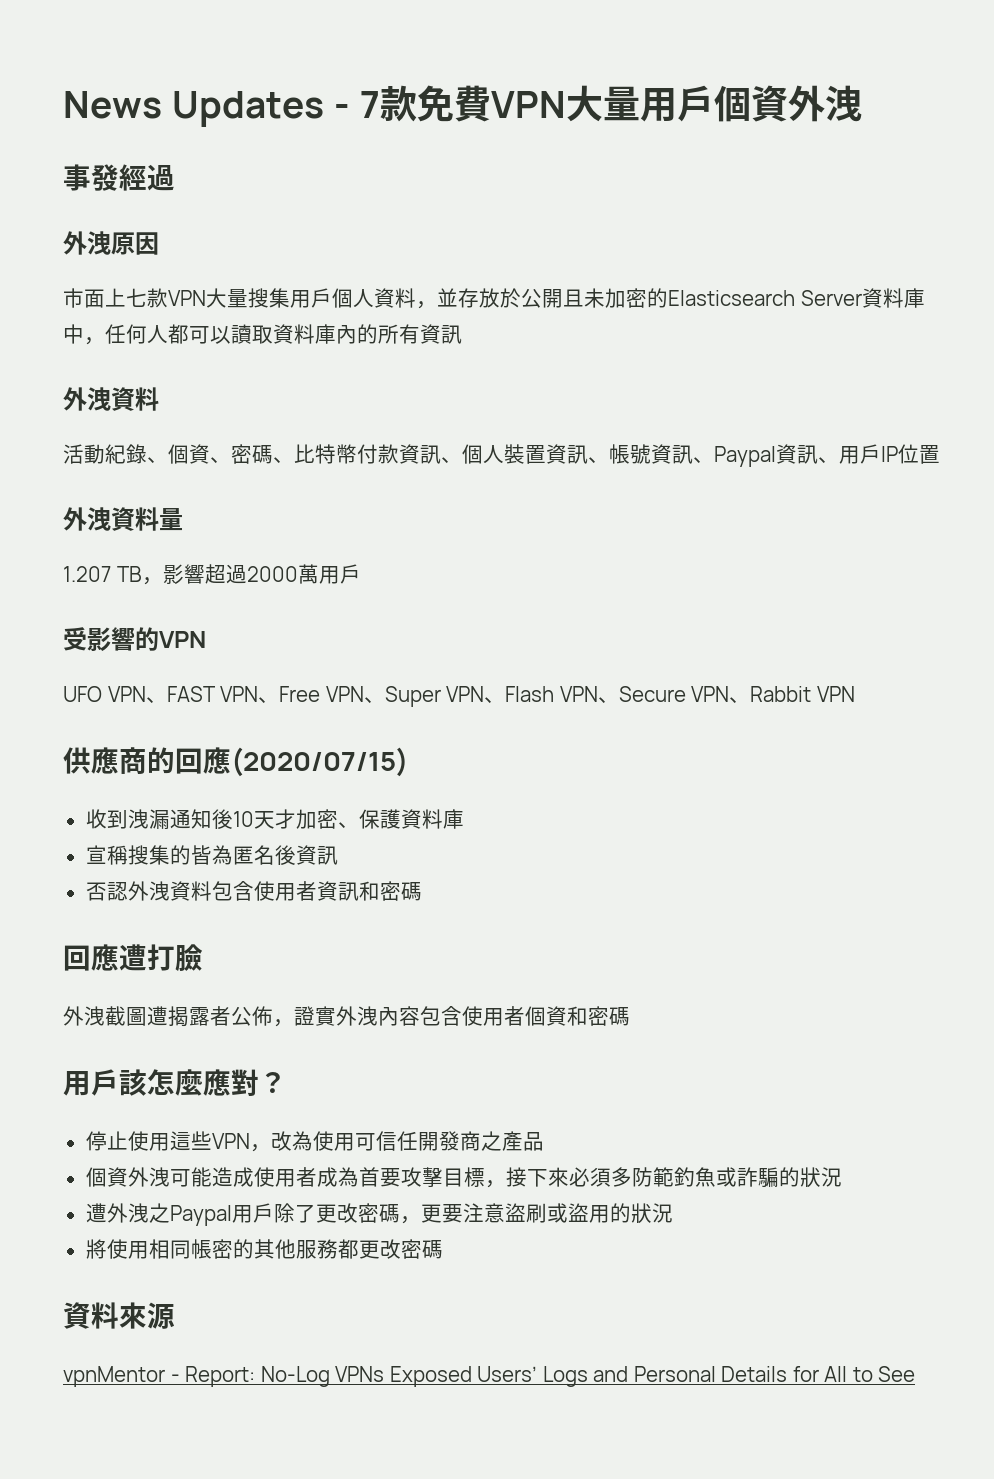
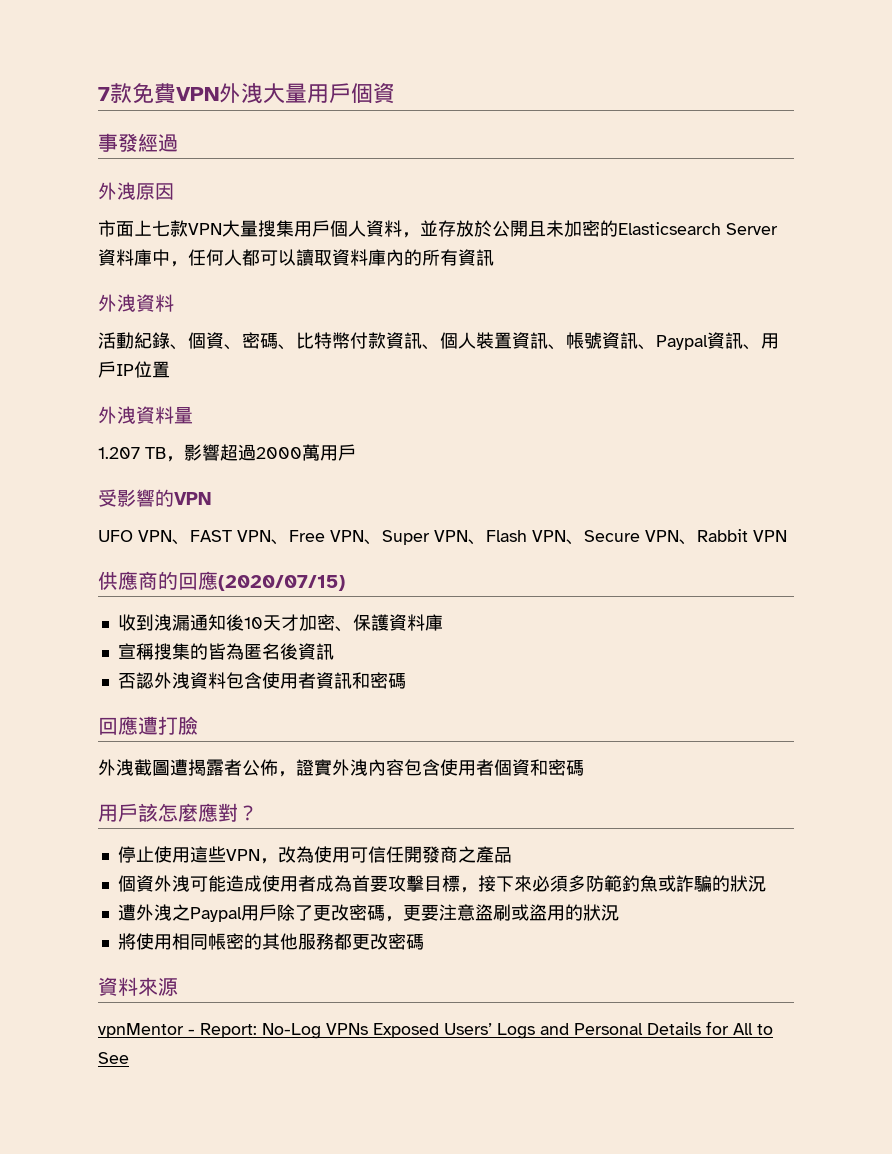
[63,91,350,127] News Updates - -> (98, 94) none
(566, 104) none -> [219,83,263,104] 外洩
[787,85,862,122] 外洩 -> (395, 93) none

